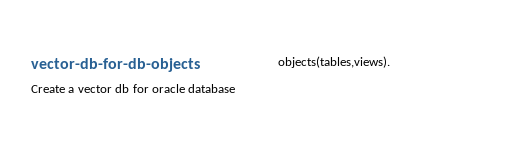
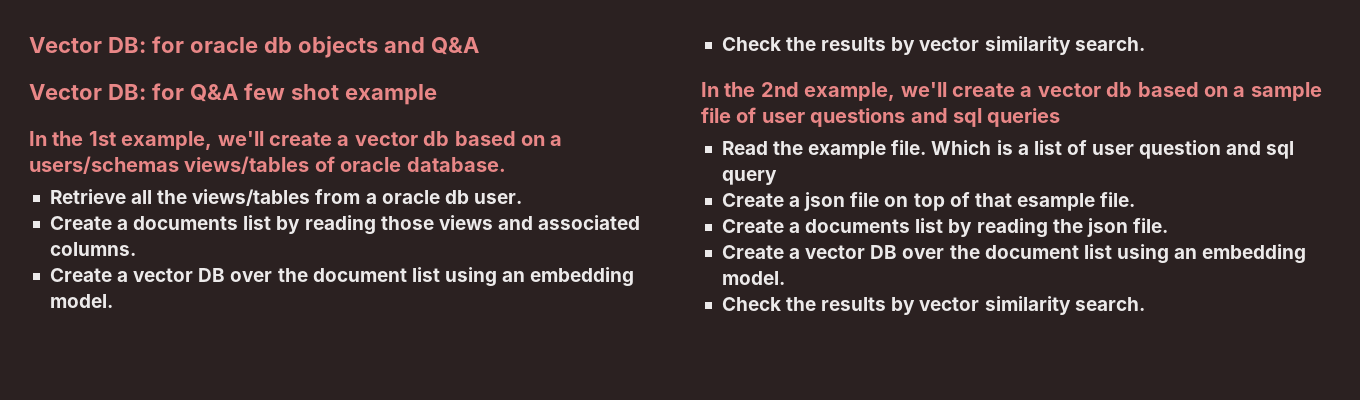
[31,58,200,72] [31,84,236,93] [278,56,390,68] vector-db-for-db-objects // Create a vector db for oracle database objects(tables,views). -> [29,36,479,58] [29,83,437,105] [29,131,563,150] [29,156,506,174] [49,189,522,206] [49,215,641,235] [49,242,136,256] [49,267,635,287] [49,294,113,308] [721,36,1145,55] [701,82,1322,101] [701,107,1061,127] [721,140,1295,159] [721,170,777,185] [721,192,1136,211] [721,218,1168,238] [721,244,1307,264] [721,271,785,285] [721,296,1145,315] Vector DB: for oracle db objects and Q&A // Vector DB: for Q&A few shot example // In the 1st example, we'll create a vector db based on a users/schemas views/tables of oracle database. // Retrieve all the views/tables from a oracle db user. // Create a documents list by reading those views and associated columns. // Create a vector DB over the document list using an embedding model. // Check the results by vector similarity search. // In the 2nd example, we'll create a vector db based on a sample file of user questions and sql queries // Read the example file. Which is a list of user question and sql query // Create a json file on top of that esample file. // Create a documents list by reading the json file. // Create a vector DB over the document list using an embedding model. // Check the results by vector similarity search.

